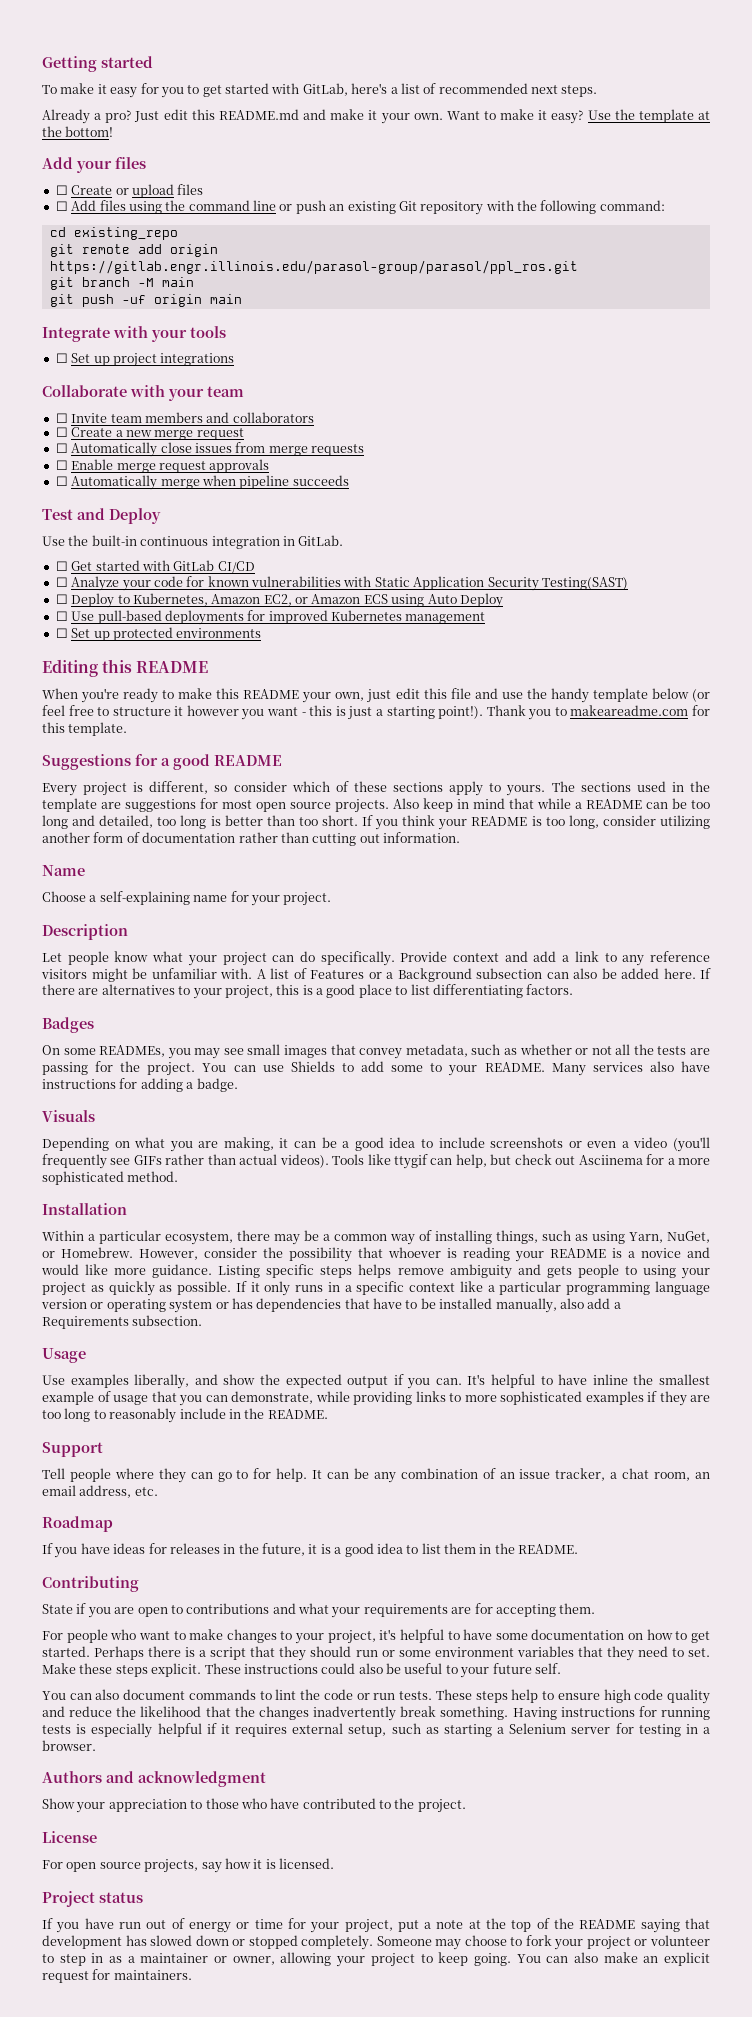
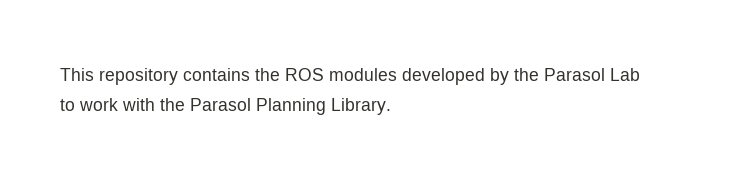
[42,56,153,72] [42,83,598,98] [42,109,710,124] [42,126,114,137] [42,157,146,173] [55,184,204,198] [55,200,665,215] [49,227,178,240] [49,244,218,257] [49,260,578,274] [49,277,194,290] [49,294,242,307] [42,326,226,342] [55,353,235,367] [42,385,244,401] [55,412,314,423] [55,427,244,440] [55,442,364,457] [55,459,270,473] [55,475,349,490] [42,508,161,524] [42,535,344,549] [55,560,255,574] [55,576,628,591] [55,593,503,608] [55,610,486,625] [55,627,262,641] [42,659,209,677] [42,688,710,703] [42,705,710,720] [42,722,128,736] [42,754,282,770] [42,781,711,796] [42,798,710,813] [42,815,710,830] [42,832,460,846] [42,865,85,876] [42,891,332,906] [42,924,128,940] [42,951,711,966] [41,968,711,982] [42,984,574,999] [42,1017,94,1033] [42,1044,710,1059] [42,1061,711,1076] [42,1078,238,1092] [42,1110,95,1122] [42,1137,710,1152] [42,1154,711,1169] [42,1171,179,1185] [42,1203,127,1215] [42,1230,710,1245] [42,1247,710,1262] [41,1264,711,1279] [42,1281,710,1296] [41,1298,621,1313] [42,1315,203,1329] [42,1348,86,1363] [42,1374,710,1389] [42,1391,710,1406] [42,1408,328,1423] [42,1442,103,1457] [42,1468,711,1483] [42,1485,158,1498] [42,1516,113,1532] [42,1543,579,1558] [42,1576,139,1592] [42,1603,596,1618] [42,1629,711,1644] [42,1646,710,1661] [42,1663,561,1678] [42,1689,710,1704] [42,1706,710,1721] [42,1723,710,1738] [42,1740,96,1751] [42,1771,266,1787] [42,1798,466,1813] [42,1831,97,1843] [42,1858,334,1873] [42,1891,143,1907] [42,1918,711,1933] [42,1935,710,1950] [42,1952,711,1967] [42,1969,192,1983] Getting started // To make it easy for you to get started with GitLab, here's a list of recommended next steps. // Already a pro? Just edit this README.md and make it your own. Want to make it easy? Use the template at the bottom! // Add your files // ☐ Create or upload files // ☐ Add files using the command line or push an existing Git repository with the following command: // cd existing_repo // git remote add origin https://gitlab.engr.illinois.edu/parasol-group/parasol/ppl_ros.git // git branch -M main // git push -uf origin main // Integrate with your tools // ☐ Set up project integrations // Collaborate with your team // ☐ Invite team members and collaborators // ☐ Create a new merge request // ☐ Automatically close issues from merge requests // ☐ Enable merge request approvals // ☐ Automatically merge when pipeline succeeds // Test and Deploy // Use the built-in continuous integration in GitLab. // ☐ Get started with GitLab CI/CD // ☐ Analyze your code for known vulnerabilities with Static Application Security Testing(SAST) // ☐ Deploy to Kubernetes, Amazon EC2, or Amazon ECS using Auto Deploy // ☐ Use pull-based deployments for improved Kubernetes management // ☐ Set up protected environments // Editing this README // When you're ready to make this README your own, just edit this file and use the handy template below (or feel free to structure it however you want - this is just a starting point!). Thank you to makeareadme.com for this template. // Suggestions for a good README // Every project is different, so consider which of these sections apply to yours. The sections used in the template are suggestions for most open source projects. Also keep in mind that while a README can be too long and detailed, too long is better than too short. If you think your README is too long, consider utilizing another form of documentation rather than cutting out information. // Name // Choose a self-explaining name for your project. // Description // Let people know what your project can do specifically. Provide context and add a link to any reference visitors might be unfamiliar with. A list of Features or a Background subsection can also be added here. If there are alternatives to your project, this is a good place to list differentiating factors. // Badges // On some READMEs, you may see small images that convey metadata, such as whether or not all the tests are passing for the project. You can use Shields to add some to your README. Many services also have instructions for adding a badge. // Visuals // Depending on what you are making, it can be a good idea to include screenshots or even a video (you'll frequently see GIFs rather than actual videos). Tools like ttygif can help, but check out Asciinema for a more sophisticated method. // Installation // Within a particular ecosystem, there may be a common way of installing things, such as using Yarn, NuGet, or Homebrew. However, consider the possibility that whoever is reading your README is a novice and would like more guidance. Listing specific steps helps remove ambiguity and gets people to using your project as quickly as possible. If it only runs in a specific context like a particular programming language version or operating system or has dependencies that have to be installed manually, also add a Requirements subsection. // Usage // Use examples liberally, and show the expected output if you can. It's helpful to have inline the smallest example of usage that you can demonstrate, while providing links to more sophisticated examples if they are too long to reasonably include in the README. // Support // Tell people where they can go to for help. It can be any combination of an issue tracker, a chat room, an email address, etc. // Roadmap // If you have ideas for releases in the future, it is a good idea to list them in the README. // Contributing // State if you are open to contributions and what your requirements are for accepting them. // For people who want to make changes to your project, it's helpful to have some documentation on how to get started. Perhaps there is a script that they should run or some environment variables that they need to set. Make these steps explicit. These instructions could also be useful to your future self. // You can also document commands to lint the code or run tests. These steps help to ensure high code quality and reduce the likelihood that the changes inadvertently break something. Having instructions for running tests is especially helpful if it requires external setup, such as starting a Selenium server for testing in a browser. // Authors and acknowledgment // Show your appreciation to those who have contributed to the project. // License // For open source projects, say how it is licensed. // Project status // If you have run out of energy or time for your project, put a note at the top of the README saying that development has slowed down or stopped completely. Someone may choose to fork your project or volunteer to step in as a maintainer or owner, allowing your project to keep going. You can also make an explicit request for maintainers. -> [60,68,640,85] [60,98,391,115] This repository contains the ROS modules developed by the Parasol Lab to work with the Parasol Planning Library.

